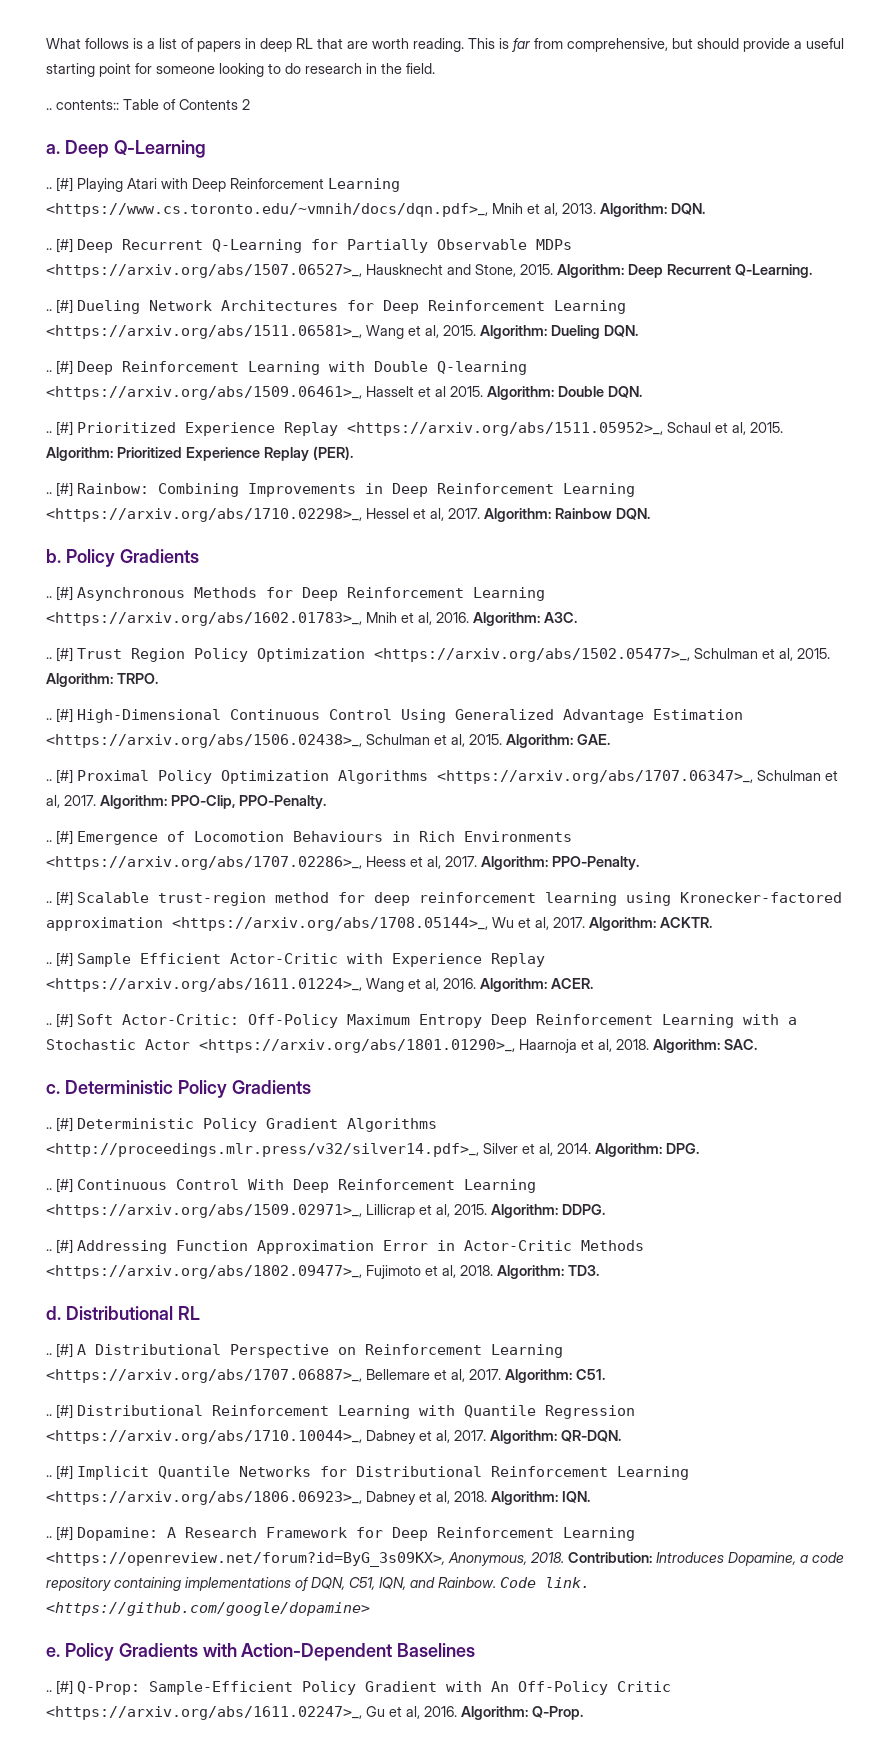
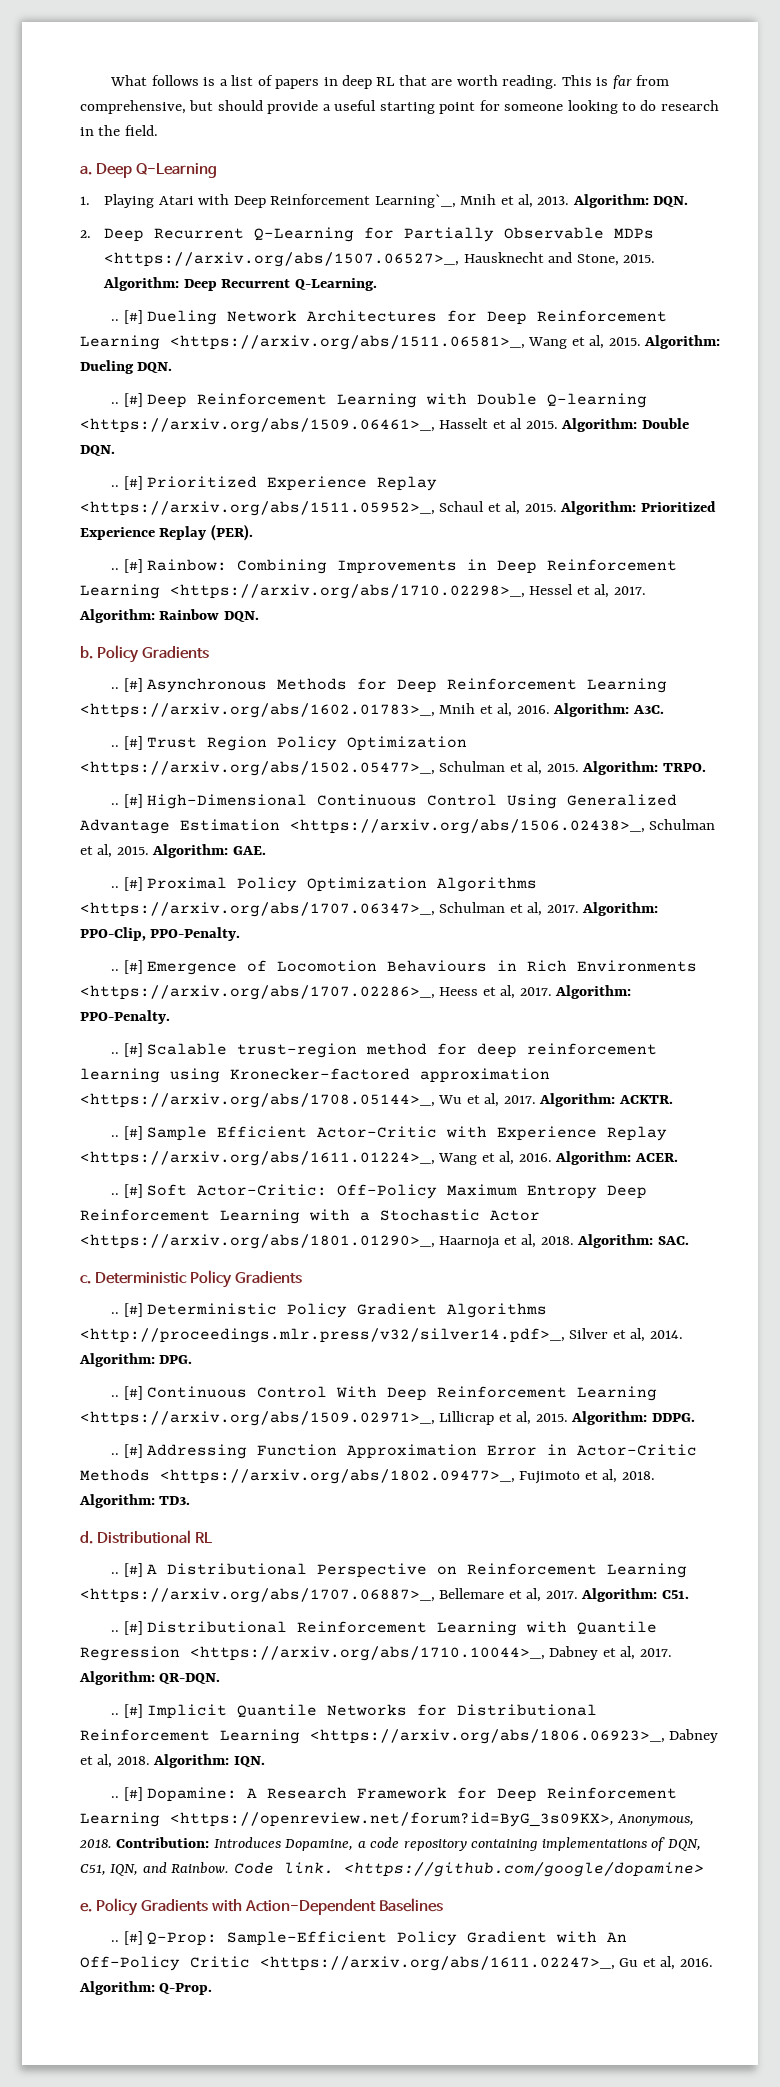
[46,99,250,110] // .. contents:: Table of Contents 2 -> (158, 130) none
[46,177,73,192] .. [#] -> [80,196,90,205] 1.
[328,178,400,192] [46,203,488,217] Learning <https://www.cs.toronto.edu/~vmnih/docs/dqn.pdf>_, -> [374,194,456,208] Learning`_,
[46,238,73,253] .. [#] -> [80,230,91,238] 2.

